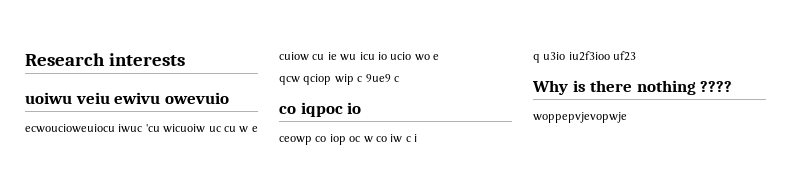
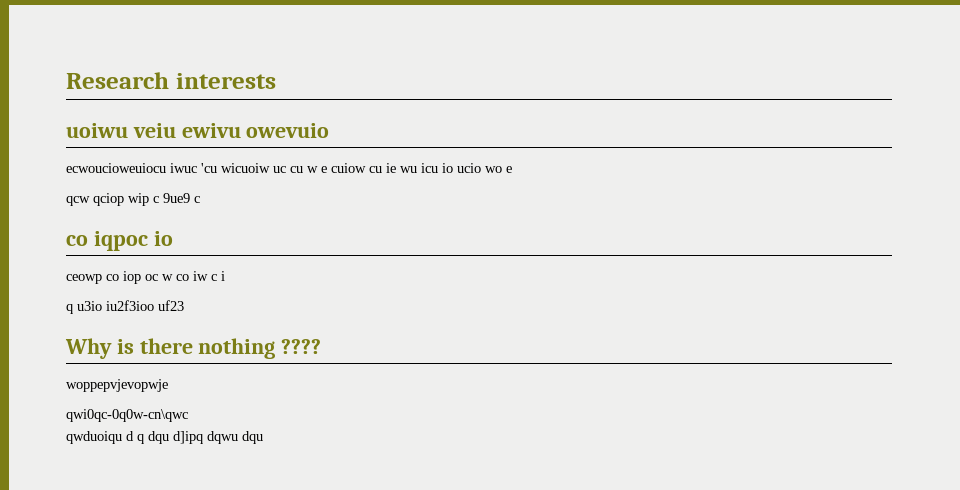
(627, 117) none -> [66,409,188,422] [66,431,263,444] // qwi0qc-0q0w-cn\qwc // qwduoiqu d q dqu d]ipq dqwu dqu

